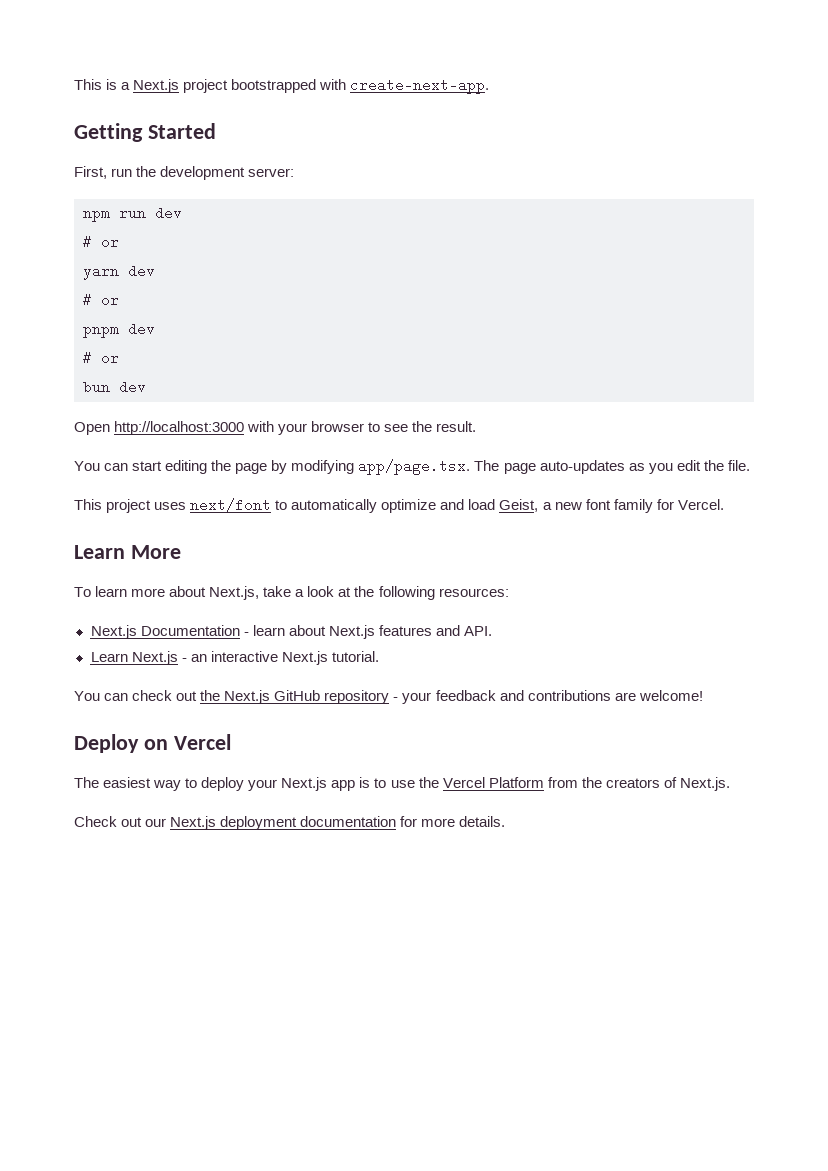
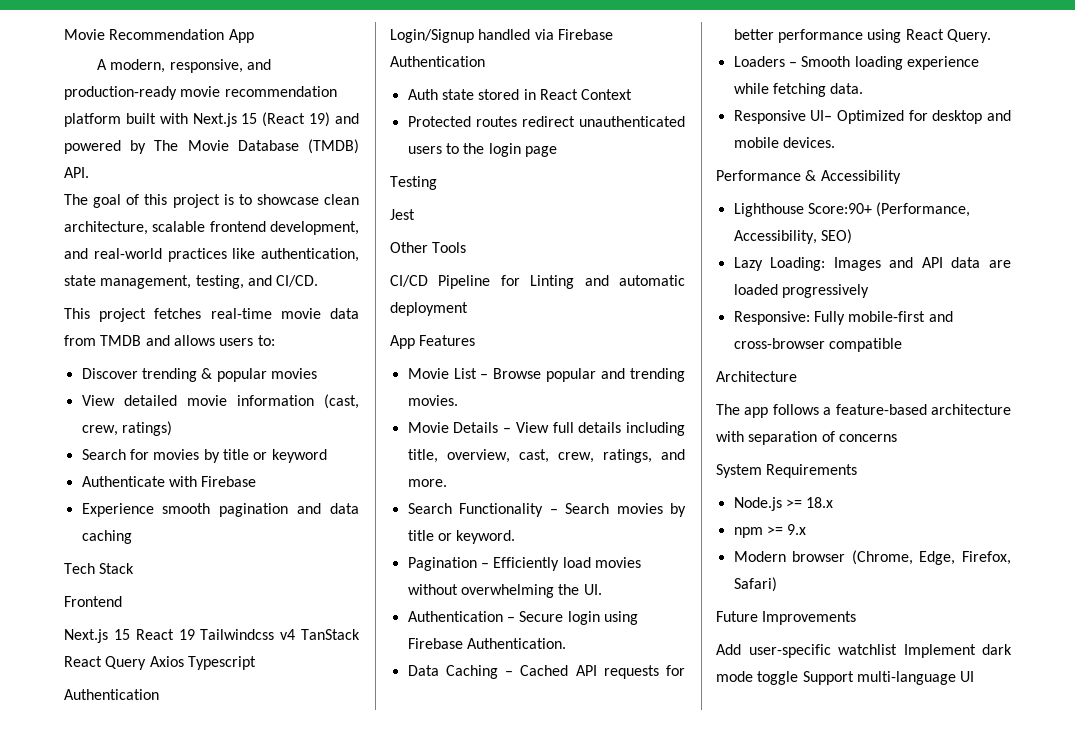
[74,78,490,94] [74,123,216,142] [74,166,295,180] [83,206,182,222] [83,235,119,249] [83,264,155,280] [83,293,119,307] [83,322,155,338] [83,351,119,365] [83,380,146,394] [74,421,477,435] [74,459,750,475] [74,498,724,513] [74,545,181,559] [74,586,509,600] [90,625,492,639] [90,651,379,665] [74,690,703,704] [74,734,231,753] [74,777,730,791] [74,816,506,830] This is a Next.js project bootstrapped with create-next-app. // Getting Started // First, run the development server: // npm run dev // # or // yarn dev // # or // pnpm dev // # or // bun dev // Open http://localhost:3000 with your browser to see the result. // You can start editing the page by modifying app/page.tsx. The page auto-updates as you edit the file. // This project uses next/font to automatically optimize and load Geist, a new font family for Vercel. // Learn More // To learn more about Next.js, take a look at the following resources: // Next.js Documentation - learn about Next.js features and API. // Learn Next.js - an interactive Next.js tutorial. // You can check out the Next.js GitHub repository - your feedback and contributions are welcome! // Deploy on Vercel // The easiest way to deploy your Next.js app is to use the Vercel Platform from the creators of Next.js. // Check out our Next.js deployment documentation for more details. -> [64,29,254,43] [96,59,271,73] [64,86,337,100] [64,112,359,127] [64,139,359,154] [64,167,89,178] [64,194,359,208] [64,221,359,235] [64,248,359,262] [64,275,319,289] [64,308,359,322] [64,335,275,346] [81,368,317,382] [81,394,359,409] [81,421,172,436] [81,449,327,463] [81,476,257,487] [81,503,359,517] [81,530,132,544] [64,563,135,574] [64,596,122,607] [64,629,360,643] [64,656,256,670] [64,689,159,700] [390,29,613,43] [390,56,485,67] [407,89,633,100] [407,116,685,127] [407,143,557,157] [390,176,437,190] [390,209,415,220] [390,242,467,253] [390,275,685,289] [390,302,468,316] [390,335,476,349] [407,368,685,382] [407,395,458,406] [407,422,685,436] [407,449,685,463] [407,479,447,487] [407,503,686,517] [407,530,516,544] [407,557,641,571] [407,584,602,598] [407,611,638,625] [407,638,566,649] [407,665,685,679] [733,29,991,43] [733,56,979,70] [733,83,864,97] [733,110,1011,124] [733,137,835,148] [716,170,901,184] [733,202,971,217] [733,229,852,244] [733,257,1011,271] [733,284,869,298] [733,311,953,325] [733,338,902,352] [716,371,797,382] [716,404,1011,418] [716,431,897,445] [716,464,858,478] [733,497,834,511] [733,524,807,538] [733,550,1011,565] [733,577,777,592] [716,611,857,625] [716,644,1012,658] [716,671,975,685] Movie Recommendation App // A modern, responsive, and production-ready movie recommendation platform built with Next.js 15 (React 19) and powered by The Movie Database (TMDB) API. // The goal of this project is to showcase clean architecture, scalable frontend development, and real-world practices like authentication, state management, testing, and CI/CD. // This project fetches real-time movie data from TMDB and allows users to: // Discover trending & popular movies // View detailed movie information (cast, crew, ratings) // Search for movies by title or keyword // Authenticate with Firebase // Experience smooth pagination and data caching // Tech Stack // Frontend // Next.js 15 React 19 Tailwindcss v4 TanStack React Query Axios Typescript // Authentication // Login/Signup handled via Firebase Authentication // Auth state stored in React Context // Protected routes redirect unauthenticated users to the login page // Testing // Jest // Other Tools // CI/CD Pipeline for Linting and automatic deployment // App Features // Movie List – Browse popular and trending movies. // Movie Details – View full details including title, overview, cast, crew, ratings, and more. // Search Functionality – Search movies by title or keyword. // Pagination – Efficiently load movies without overwhelming the UI. // Authentication – Secure login using Firebase Authentication. // Data Caching – Cached API requests for better performance using React Query. // Loaders – Smooth loading experience while fetching data. // Responsive UI– Optimized for desktop and mobile devices. // Performance & Accessibility // Lighthouse Score:90+ (Performance, Accessibility, SEO) // Lazy Loading: Images and API data are loaded progressively // Responsive: Fully mobile-first and cross-browser compatible // Architecture // The app follows a feature-based architecture with separation of concerns // System Requirements // Node.js >= 18.x // npm >= 9.x // Modern browser (Chrome, Edge, Firefox, Safari) // Future Improvements // Add user-specific watchlist Implement dark mode toggle Support multi-language UI

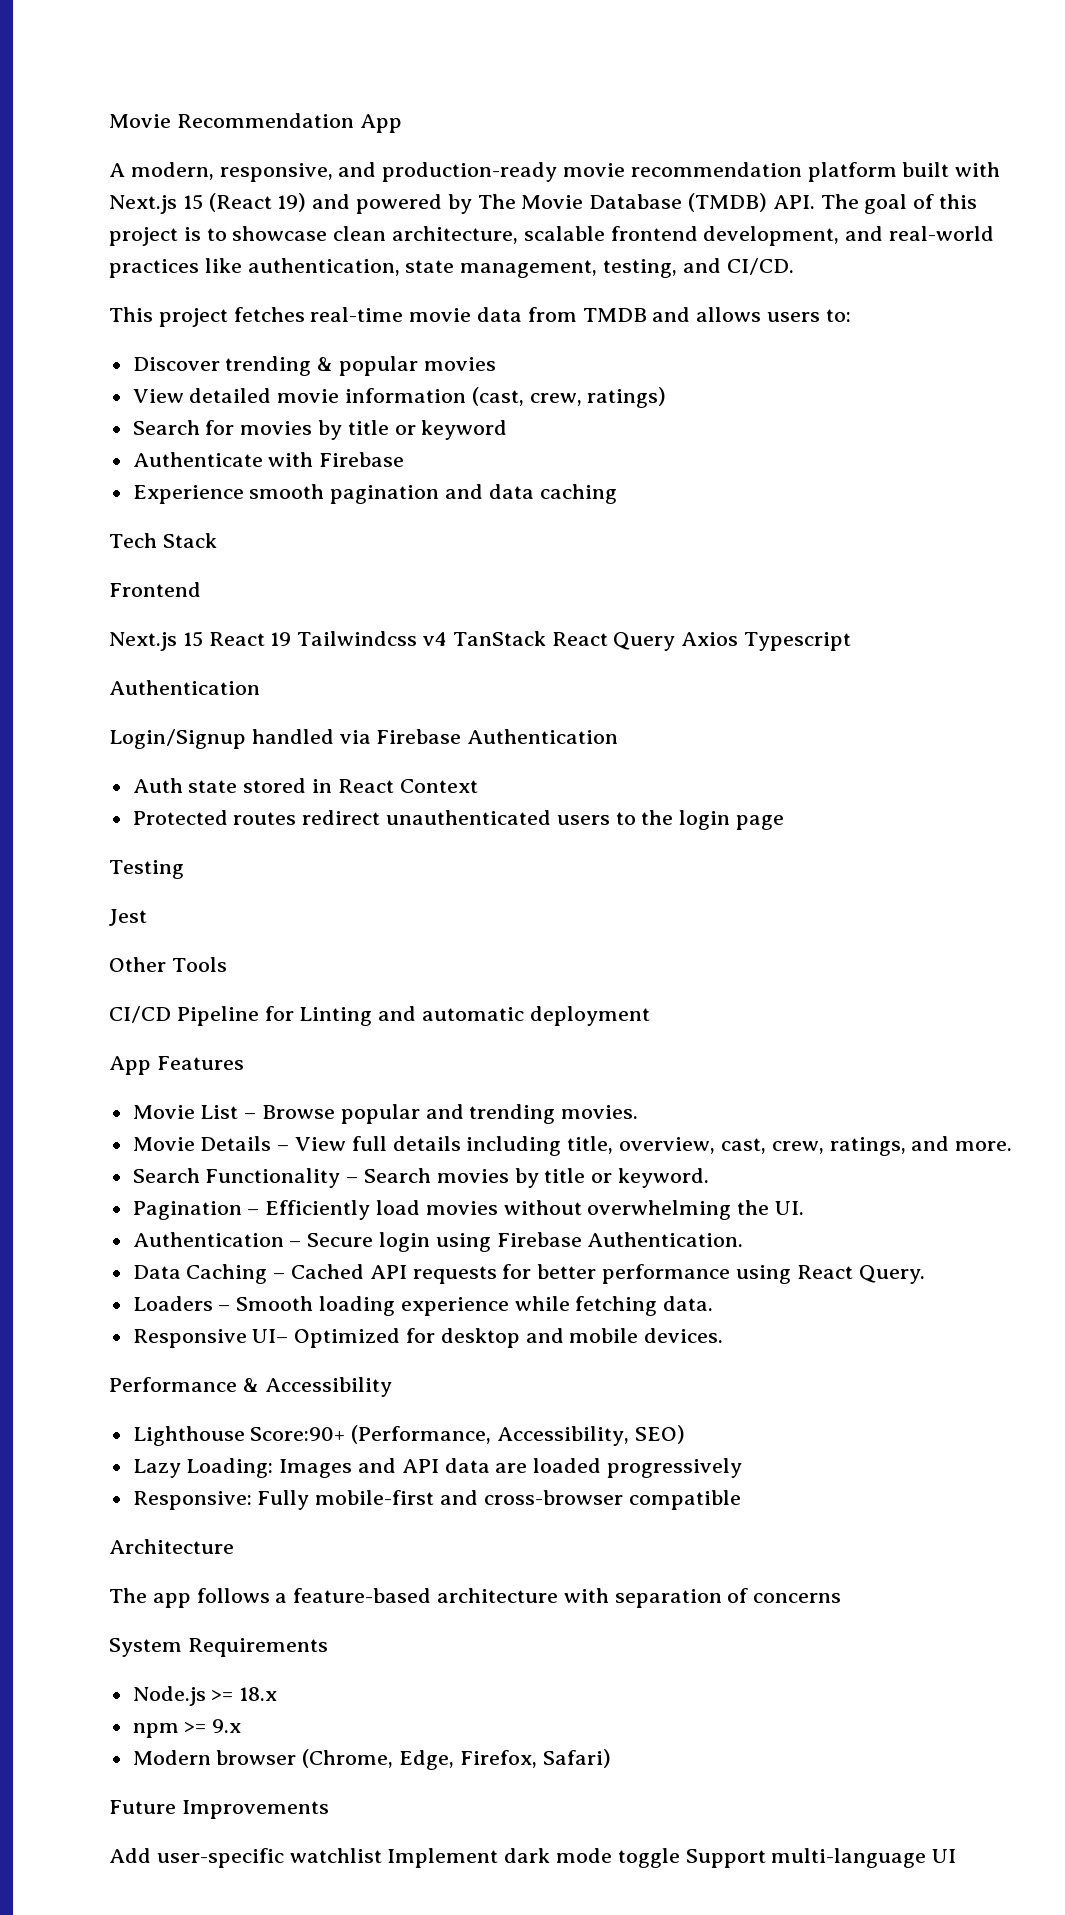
(89, 172) // -> (815, 202) none

